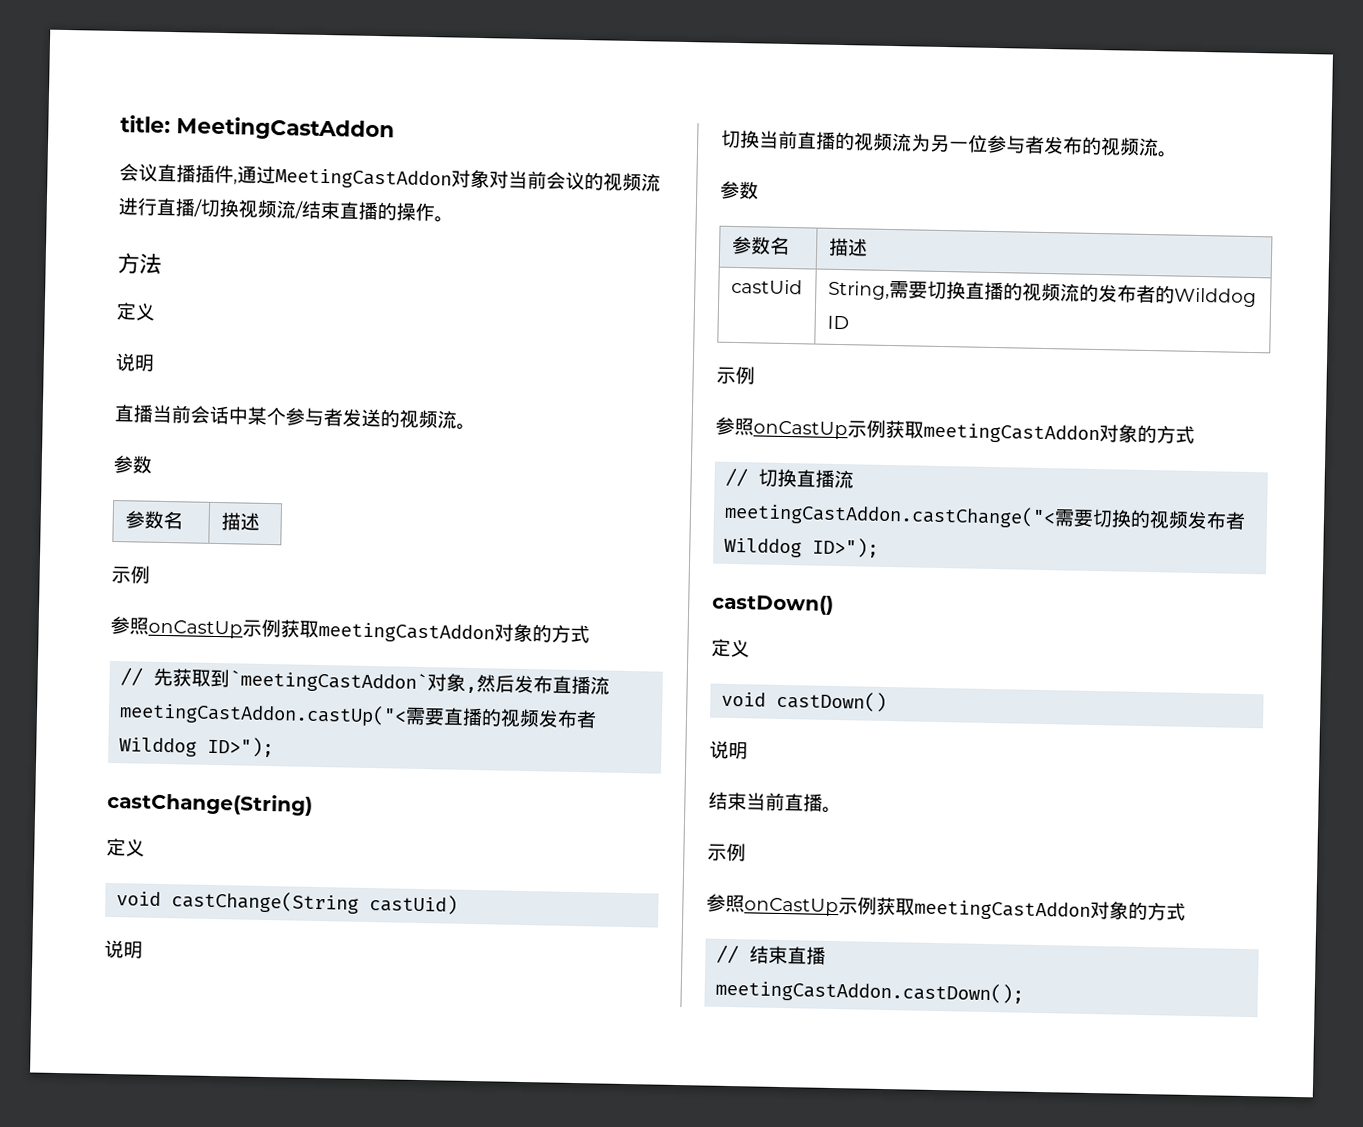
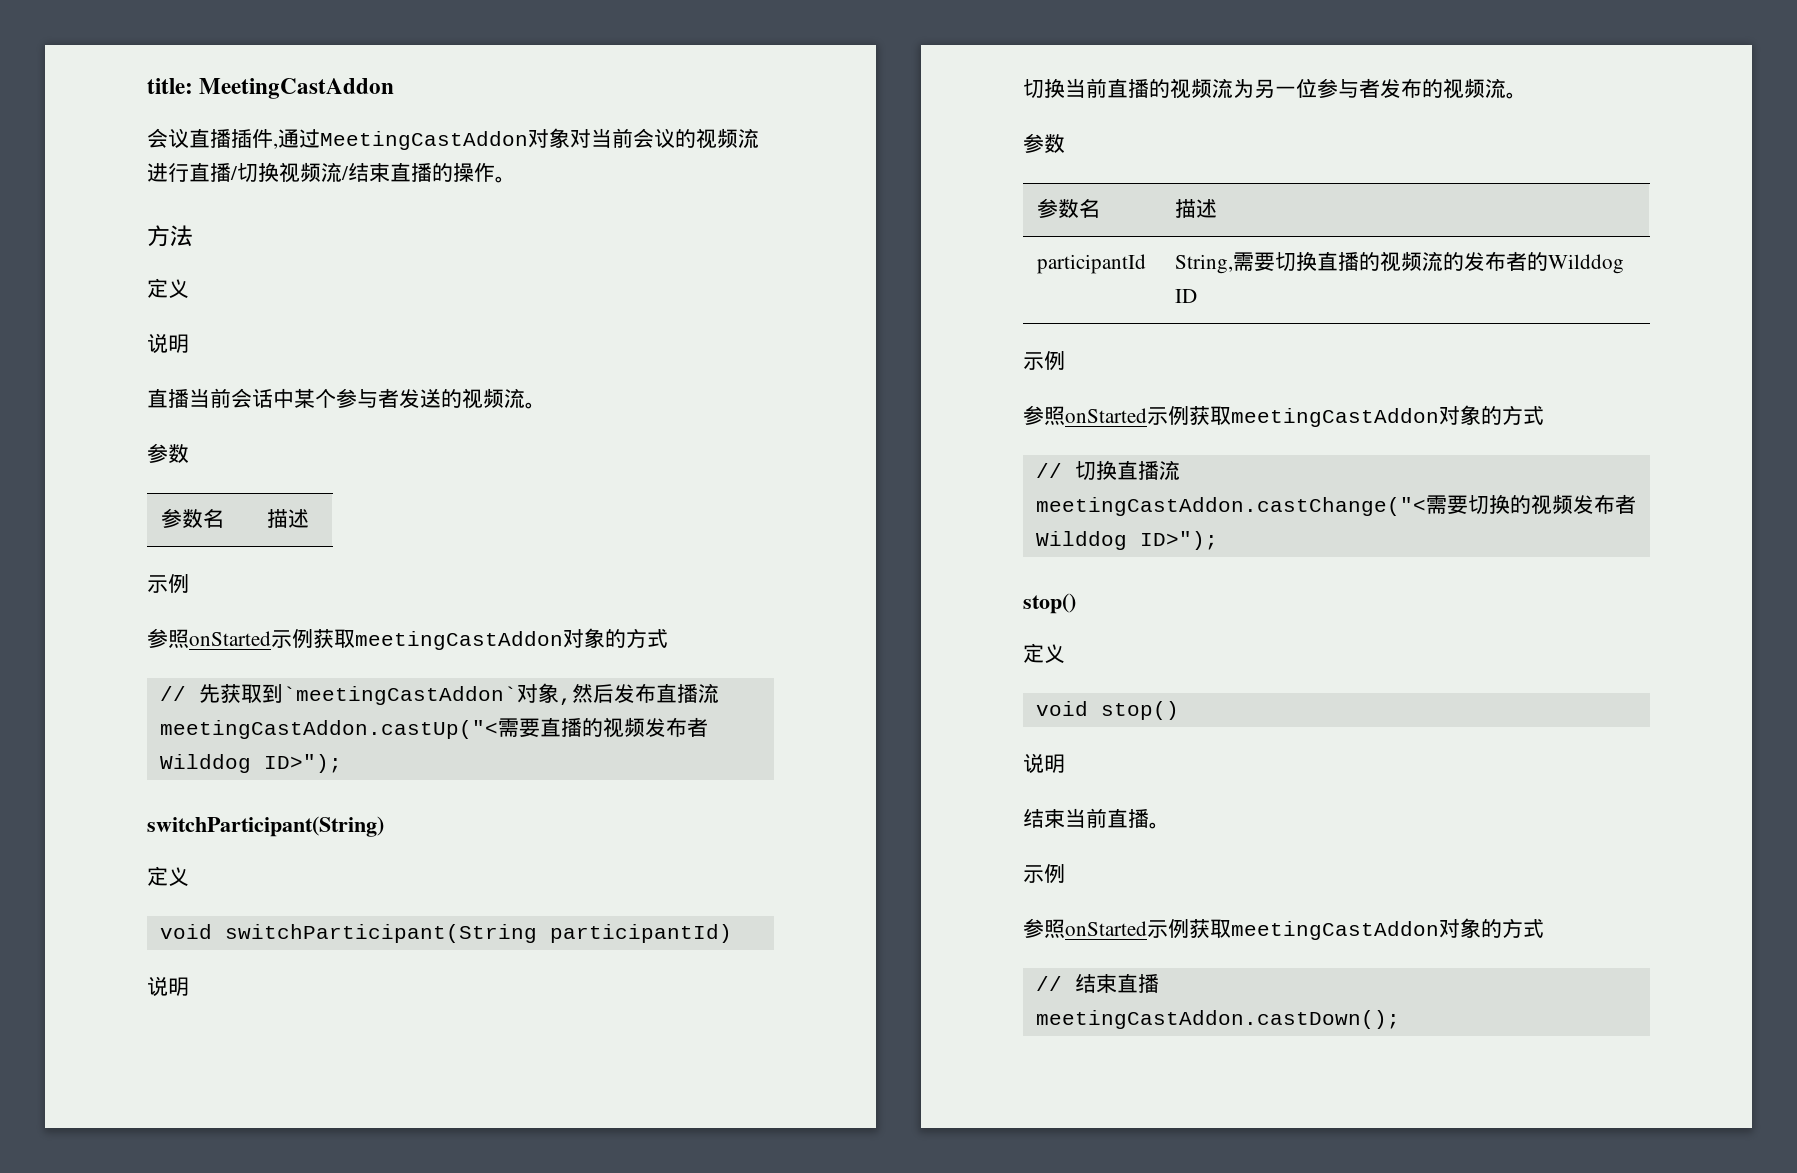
[148,619,243,639] onCastUp -> [189,631,271,646] onStarted
[107,791,313,816] [106,837,145,857] [116,890,459,915] castChange(String) // 定义 // void castChange(String castUid) -> [147,816,384,837] [147,866,189,886] [159,924,732,943] switchParticipant(String) // 定义 // void switchParticipant(String participantId)
[730,278,803,295] castUid -> [1037,254,1147,274] participantId
[753,420,848,440] onCastUp -> [1065,408,1147,423] onStarted
[712,593,834,615] [711,638,750,658] [721,690,888,713] castDown() // 定义 // void castDown() -> [1023,593,1076,614] [1023,643,1065,663] [1035,701,1179,720] stop() // 定义 // void stop()
[744,897,839,917] onCastUp -> [1065,921,1147,936] onStarted

